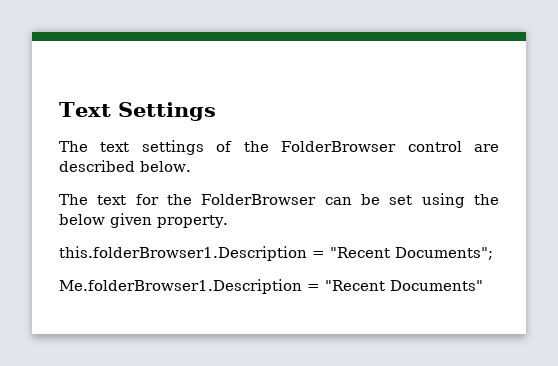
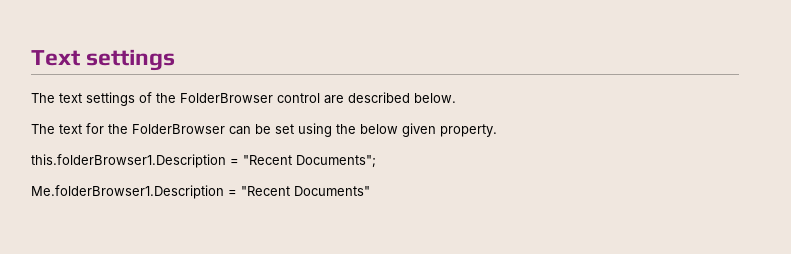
[117,102,216,121] Settings -> [86,49,176,71] settings

